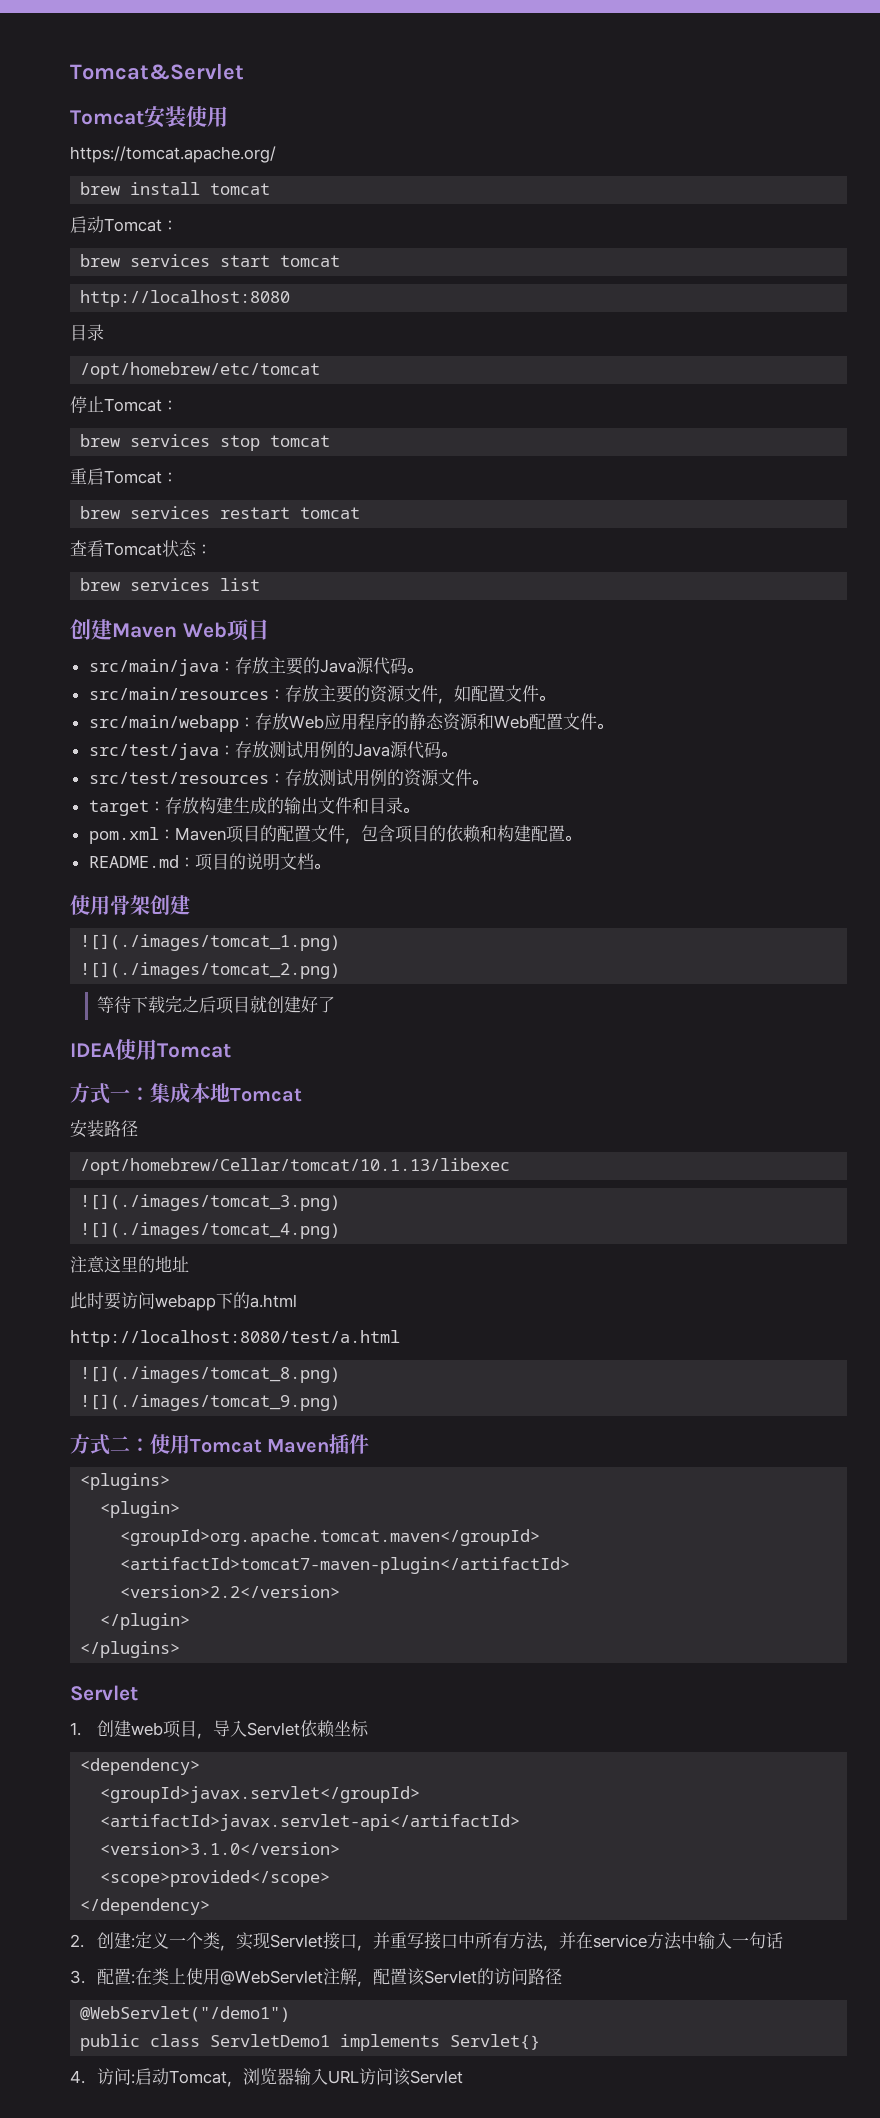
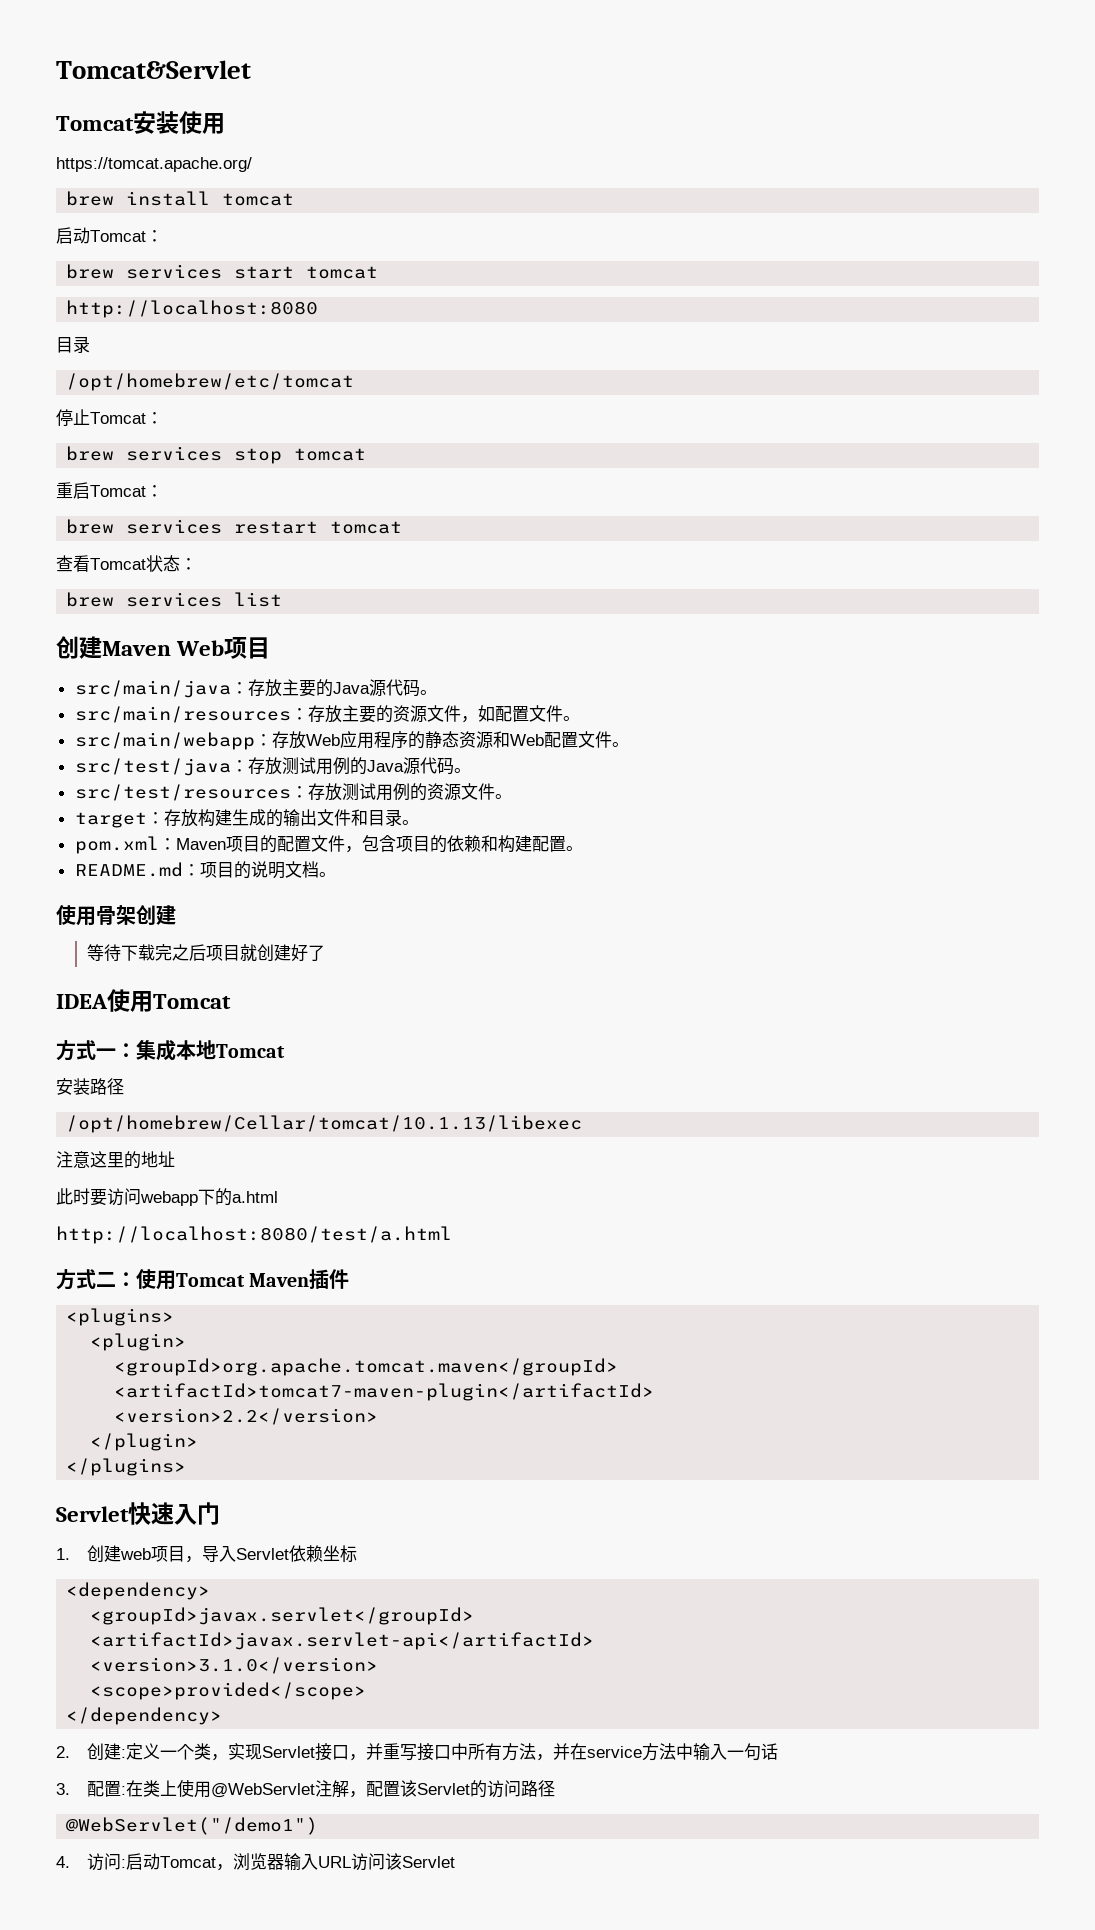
[80,934,341,951] [80,962,341,979] // ![](./images/tomcat_1.png) // ![](./images/tomcat_2.png) -> (176, 915) none
[80,1194,341,1211] [80,1222,341,1239] // ![](./images/tomcat_3.png) // ![](./images/tomcat_4.png) -> (583, 1124) none
[80,1366,341,1383] [80,1394,341,1411] // ![](./images/tomcat_8.png) // ![](./images/tomcat_9.png) -> (452, 1235) none
(138, 1693) none -> [128,1502,220,1525] 快速入门
[80,2034,541,2051] // public class ServletDemo1 implements Servlet{} -> (319, 1826) none

